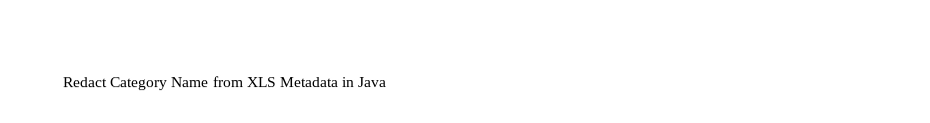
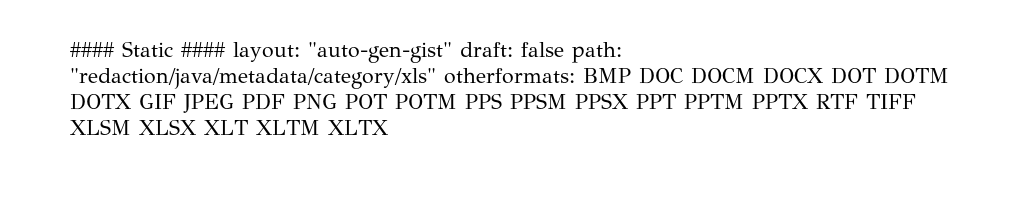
[63,76,388,91] Redact Category Name from XLS Metadata in Java -> [70,41,622,63] [70,67,949,89] [70,93,916,113] [70,119,388,135] #### Static #### layout: "auto-gen-gist" draft: false path: "redaction/java/metadata/category/xls" otherformats: BMP DOC DOCM DOCX DOT DOTM DOTX GIF JPEG PDF PNG POT POTM PPS PPSM PPSX PPT PPTM PPTX RTF TIFF XLSM XLSX XLT XLTM XLTX

